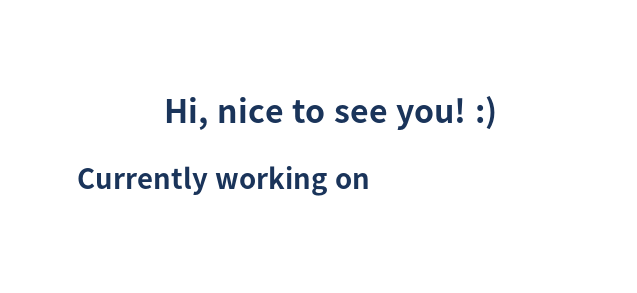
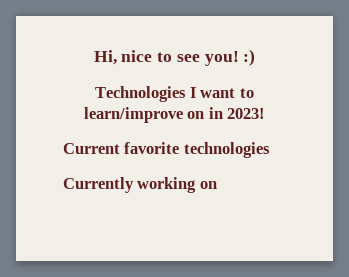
(498, 113) none -> [95,86,254,102] [83,107,266,123] [63,142,270,158] // Technologies I want to learn/improve on in 2023! // Current favorite technologies

